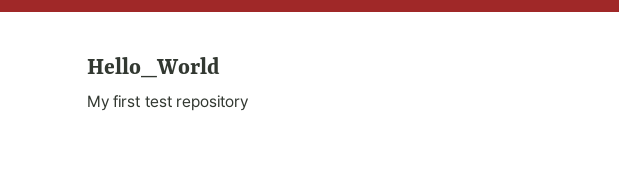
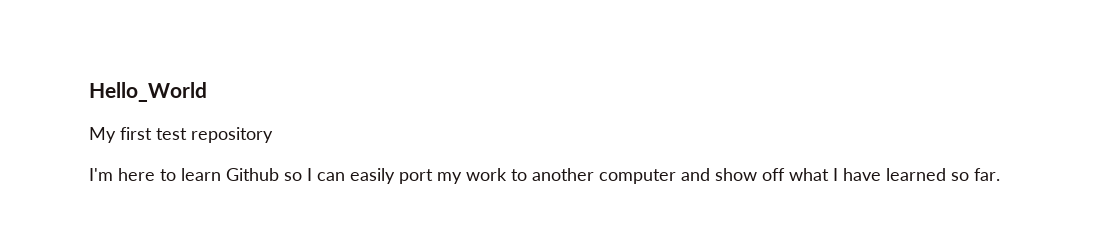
(249, 103) none -> [89,168,1000,184] // I'm here to learn Github so I can easily port my work to another computer and show off what I have learned so far.

